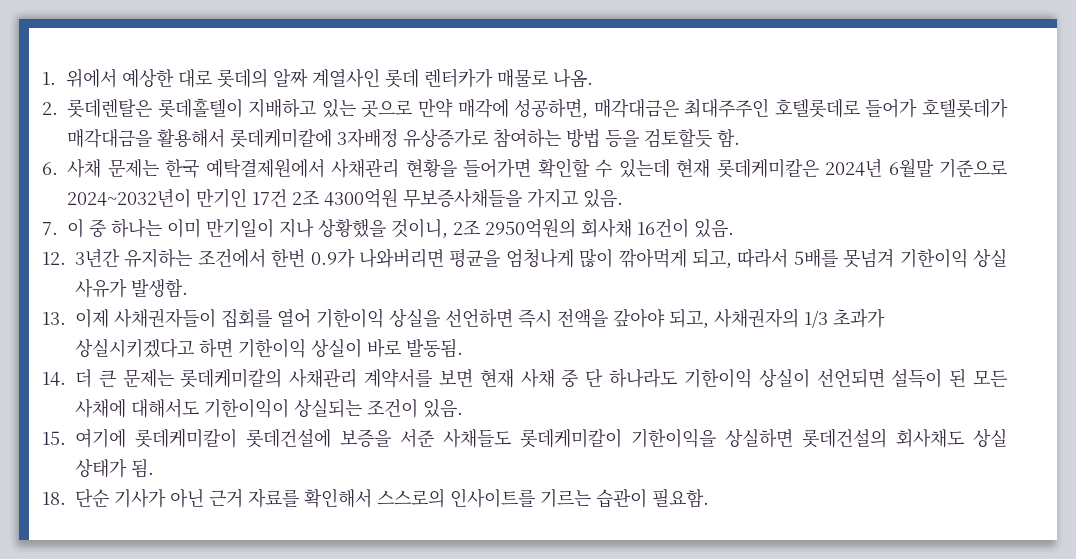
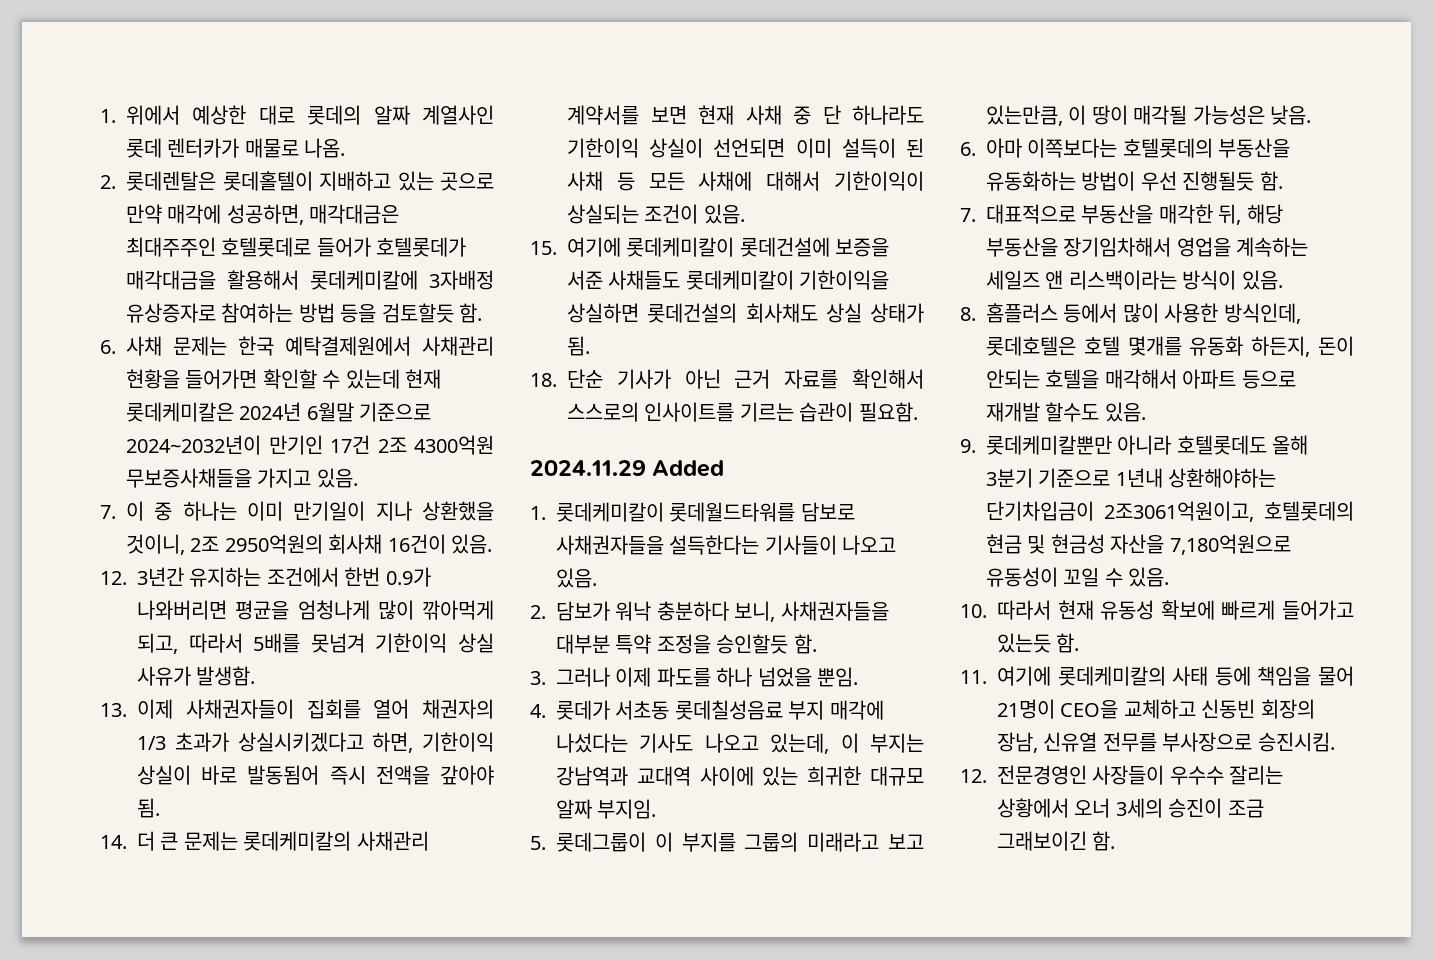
[403,129,488,148] 유상증가로 -> [126,303,216,323] 유상증자로
[318,219,386,238] 상황했을 -> [422,501,494,521] 상환했을
[316,308,885,329] [75,338,463,358] 기한이익 상실을 선언하면 즉시 전액을 갚아야 되고, 사채권자의 1/3 초과가 상실시키겠다고 하면 기한이익 상실이 바로 발동됨. -> [422,699,494,719] [137,732,494,753] [137,765,494,785] [137,798,160,818] 채권자의 1/3 초과가 상실시키겠다고 하면, 기한이익 상실이 바로 발동됨어 즉시 전액을 갚아야 됨.
(885, 378) none -> [795,138,832,158] 이미
(967, 378) none -> [567,171,635,191] 사채 등
[131,399,199,418] 대해서도 -> [766,171,821,191] 대해서
(709, 498) none -> [530,460,725,477] [530,502,855,522] [556,535,897,555] [556,568,597,588] [530,601,889,622] [556,634,817,654] [530,667,858,687] [530,700,884,720] [556,733,924,754] [556,766,924,786] [556,799,657,819] [530,832,924,852] [986,105,1311,126] [960,138,1291,158] [986,171,1283,191] [960,204,1283,225] [986,237,1309,257] [986,270,1283,290] [960,303,1301,324] [986,336,1354,357] [986,369,1296,389] [986,402,1146,422] [960,435,1309,455] [986,468,1277,488] [986,501,1354,522] [986,534,1291,555] [986,567,1170,587] [960,600,1354,620] [997,633,1080,653] [960,666,1354,686] [997,699,1315,719] [997,732,1335,753] [960,765,1284,785] [997,798,1264,818] [997,831,1116,851] // 2024.11.29 Added // 1. 롯데케미칼이 롯데월드타워를 담보로 사채권자들을 설득한다는 기사들이 나오고 있음. // 2. 담보가 워낙 충분하다 보니, 사채권자들을 대부분 특약 조정을 승인할듯 함. // 3. 그러나 이제 파도를 하나 넘었을 뿐임. // 4. 롯데가 서초동 롯데칠성음료 부지 매각에 나섰다는 기사도 나오고 있는데, 이 부지는 강남역과 교대역 사이에 있는 희귀한 대규모 알짜 부지임. // 5. 롯데그룹이 이 부지를 그룹의 미래라고 보고 있는만큼, 이 땅이 매각될 가능성은 낮음. // 6. 아마 이쪽보다는 호텔롯데의 부동산을 유동화하는 방법이 우선 진행될듯 함. // 7. 대표적으로 부동산을 매각한 뒤, 해당 부동산을 장기임차해서 영업을 계속하는 세일즈 앤 리스백이라는 방식이 있음. // 8. 홈플러스 등에서 많이 사용한 방식인데, 롯데호텔은 호텔 몇개를 유동화 하든지, 돈이 안되는 호텔을 매각해서 아파트 등으로 재개발 할수도 있음. // 9. 롯데케미칼뿐만 아니라 호텔롯데도 올해 3분기 기준으로 1년내 상환해야하는 단기차입금이 2조3061억원이고, 호텔롯데의 현금 및 현금성 자산을 7,180억원으로 유동성이 꼬일 수 있음. // 10. 따라서 현재 유동성 확보에 빠르게 들어가고 있는듯 함. // 11. 여기에 롯데케미칼의 사태 등에 책임을 물어 21명이 CEO을 교체하고 신동빈 회장의 장남, 신유열 전무를 부사장으로 승진시킴. // 12. 전문경영인 사장들이 우수수 잘리는 상황에서 오너 3세의 승진이 조금 그래보이긴 함.

